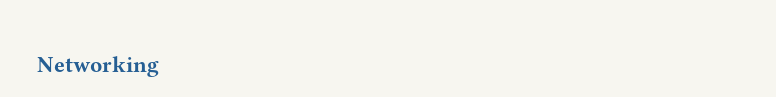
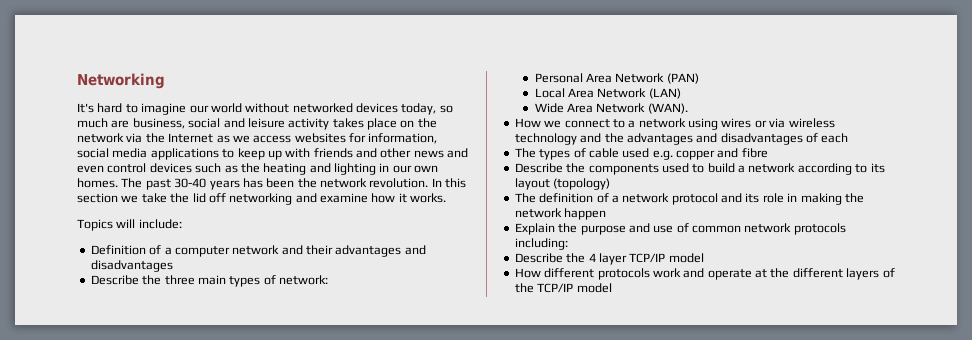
(159, 66) none -> [77,103,453,115] [77,118,437,130] [77,133,438,144] [77,148,469,160] [77,163,439,175] [77,178,467,190] [77,193,447,205] [77,219,182,231] [90,245,426,257] [90,260,173,272] [90,275,328,287] [534,73,699,84] [534,88,681,99] [534,103,688,114] [514,118,835,130] [514,133,849,145] [514,148,768,160] [514,163,885,175] [514,178,611,190] [514,193,864,205] [514,208,607,220] [514,223,846,235] [514,238,568,250] [514,253,704,265] [514,268,895,280] [514,283,612,293] // It's hard to imagine our world without networked devices today, so much are business, social and leisure activity takes place on the network via the Internet as we access websites for information, social media applications to keep up with friends and other news and even control devices such as the heating and lighting in our own homes. The past 30-40 years has been the network revolution. In this section we take the lid off networking and examine how it works. // Topics will include: // Definition of a computer network and their advantages and disadvantages // Describe the three main types of network: // Personal Area Network (PAN) // Local Area Network (LAN) // Wide Area Network (WAN). // How we connect to a network using wires or via wireless technology and the advantages and disadvantages of each // The types of cable used e.g. copper and fibre // Describe the components used to build a network according to its layout (topology) // The definition of a network protocol and its role in making the network happen // Explain the purpose and use of common network protocols including: // Describe the 4 layer TCP/IP model // How different protocols work and operate at the different layers of the TCP/IP model

